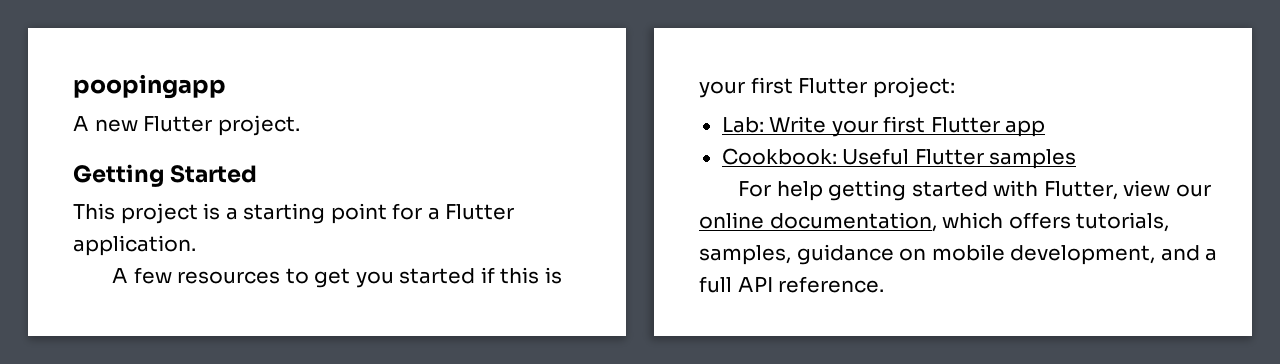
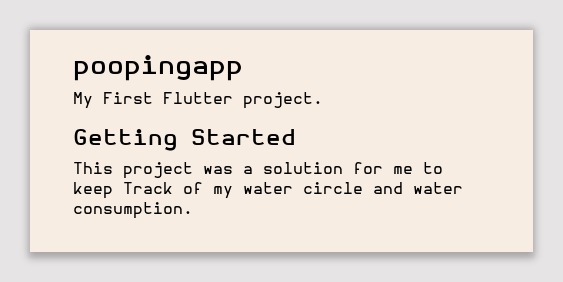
[73,116,138,132] A new -> [73,92,153,109] My First
[203,203,515,224] [73,235,196,256] [112,267,563,288] [699,77,955,98] [721,116,1046,137] [721,148,1077,169] [738,180,1211,201] [699,212,1170,232] [699,244,1218,265] [699,276,885,293] is a starting point for a Flutter application. // A few resources to get you started if this is your first Flutter project: // Lab: Write your first Flutter app // Cookbook: Useful Flutter samples // For help getting started with Flutter, view our online documentation, which offers tutorials, samples, guidance on mobile development, and a full API reference. -> [203,162,443,174] [73,182,463,199] [73,202,193,219] was a solution for me to keep Track of my water circle and water consumption.

